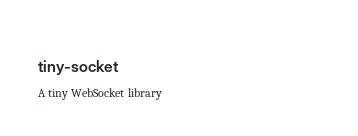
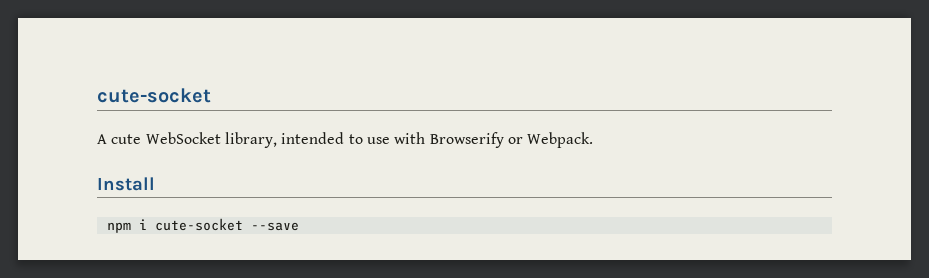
[38,60,119,75] tiny-socket -> [97,88,211,103] cute-socket
[48,88,162,100] tiny WebSocket library -> [111,132,594,148] [97,177,155,191] [106,218,299,233] cute WebSocket library, intended to use with Browserify or Webpack. // Install // npm i cute-socket --save

